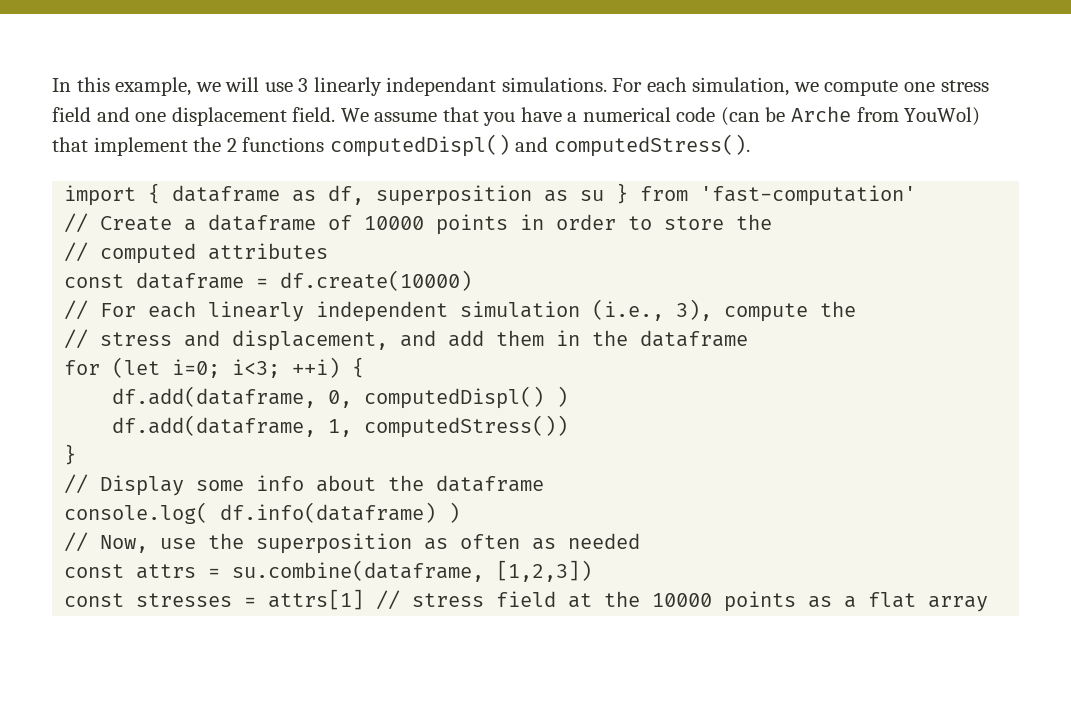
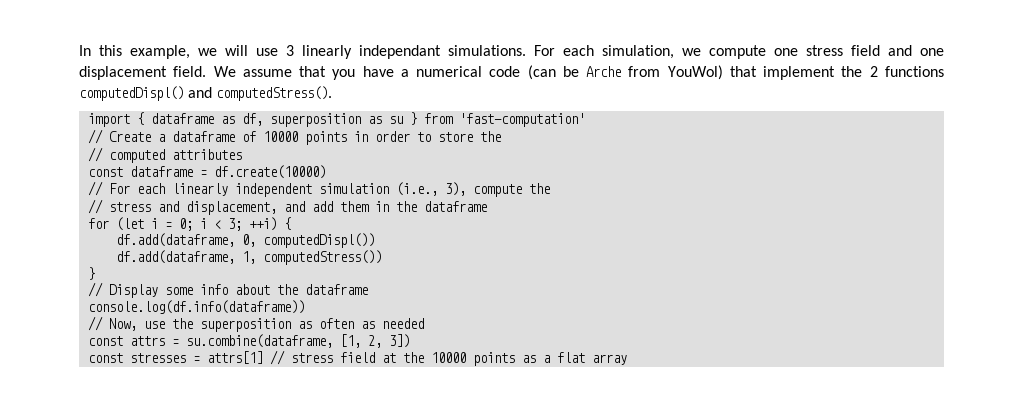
[172,359,281,378] i=0; i<3; -> [151,218,243,231] i = 0; i < 3;
[364,386,569,409] computedDispl() ) -> [263,233,376,248] computedDispl())
[64,502,461,524] console.log( df.info(dataframe) ) -> [88,300,306,314] console.log(df.info(dataframe))
[496,560,593,582] [1,2,3]) -> [340,334,411,348] [1, 2, 3])

